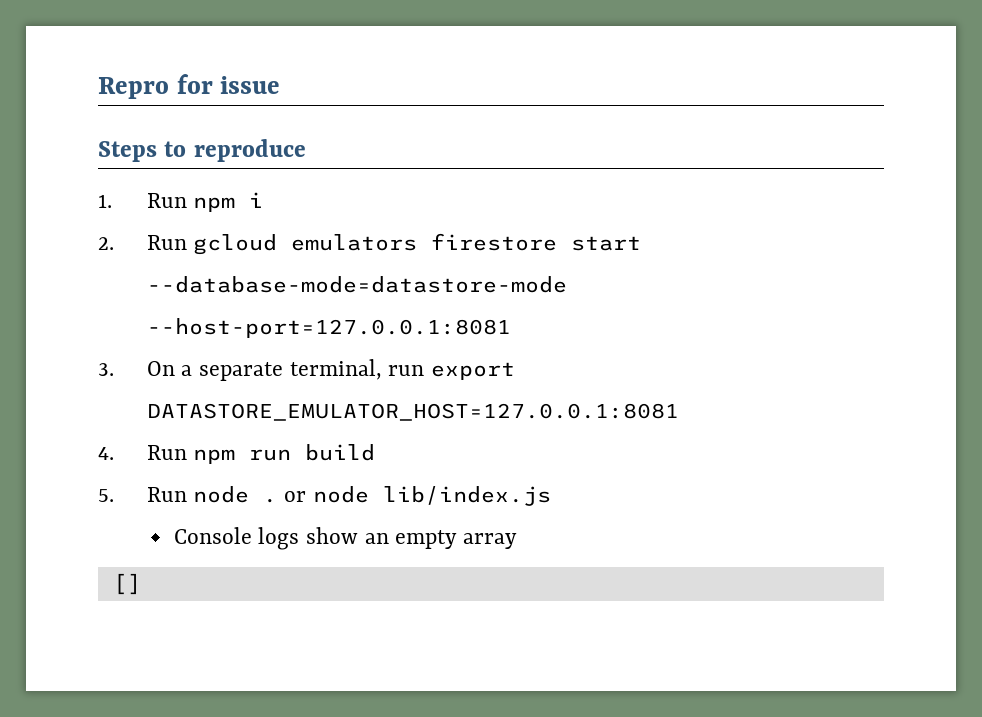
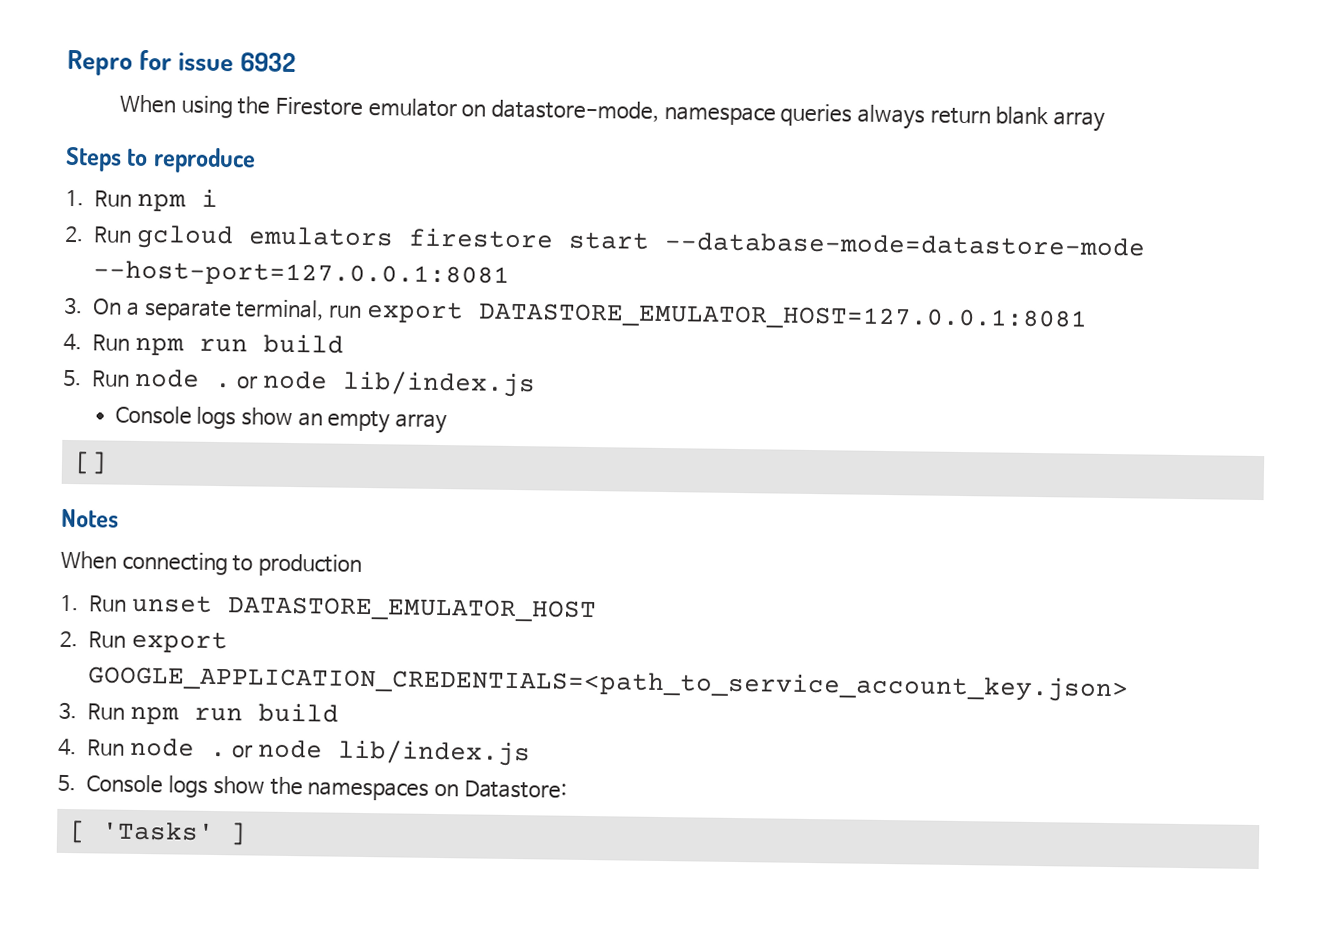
(281, 85) none -> [240,52,297,73] [119,94,1105,132] 6932 // When using the Firestore emulator on datastore-mode, namespace queries always return blank array
(141, 584) none -> [61,508,119,528] [60,550,363,577] [60,594,598,623] [59,630,229,654] [87,664,1130,703] [58,701,340,725] [58,737,531,767] [57,774,568,801] [68,820,247,846] // Notes // When connecting to production // 1. Run unset DATASTORE_EMULATOR_HOST // 2. Run export GOOGLE_APPLICATION_CREDENTIALS=<path_to_service_account_key.json> // 3. Run npm run build // 4. Run node . or node lib/index.js // 5. Console logs show the namespaces on Datastore: // [ 'Tasks' ]

